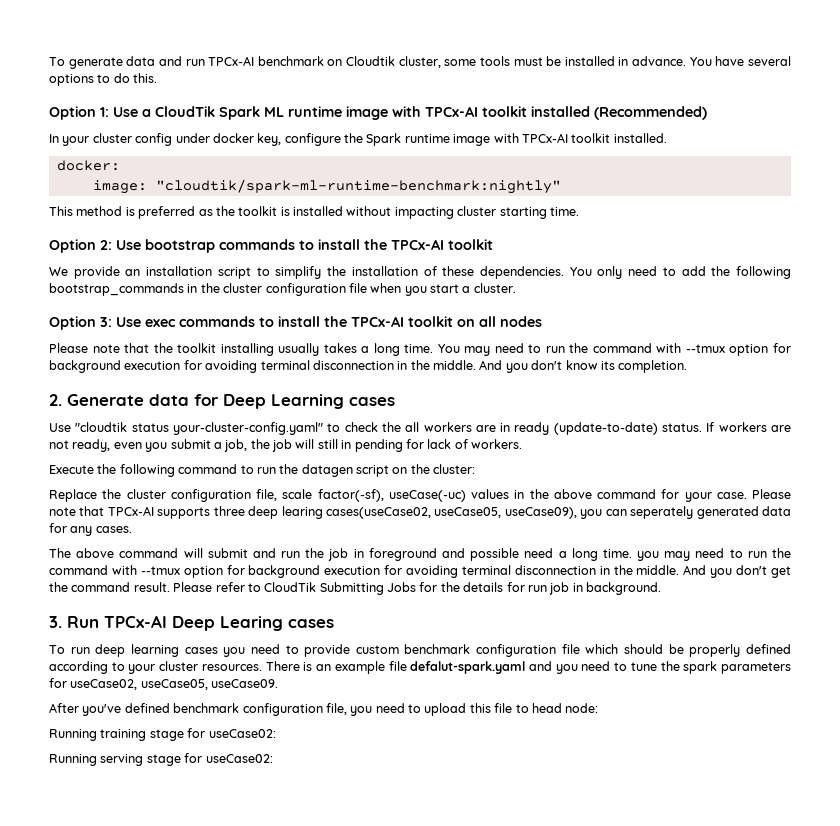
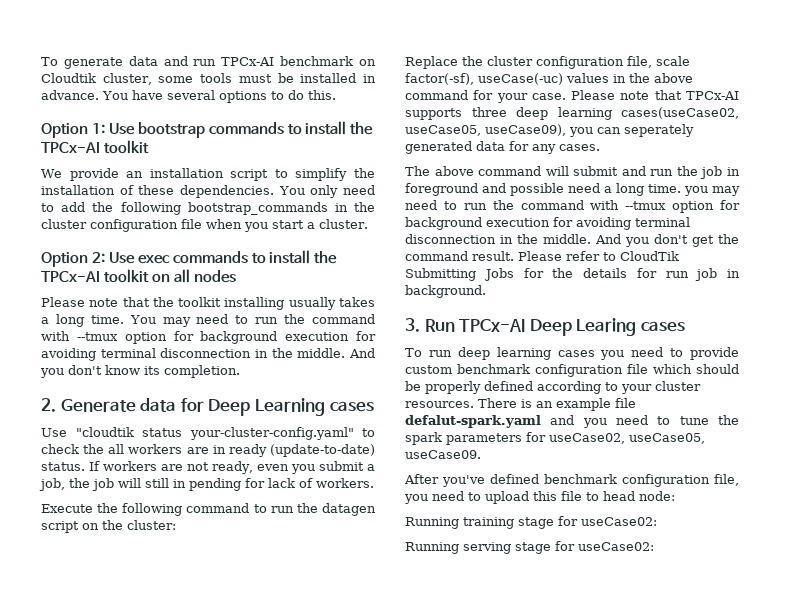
[142,106,707,120] [49,133,667,146] [56,160,120,171] [92,179,561,194] [49,206,579,219] [49,239,141,253] a CloudTik Spark ML runtime image with TPCx-AI toolkit installed (Recommended) // In your cluster config under docker key, configure the Spark runtime image with TPCx-AI toolkit installed. // docker: // image: "cloudtik/spark-ml-runtime-benchmark:nightly" // This method is preferred as the toolkit is installed without impacting cluster starting time. // Option 2: Use -> (135, 129) none
[100,317,112,327] 3: -> [91,252,105,263] 2:
[281,506,323,519] learing -> [557,107,612,120] learning

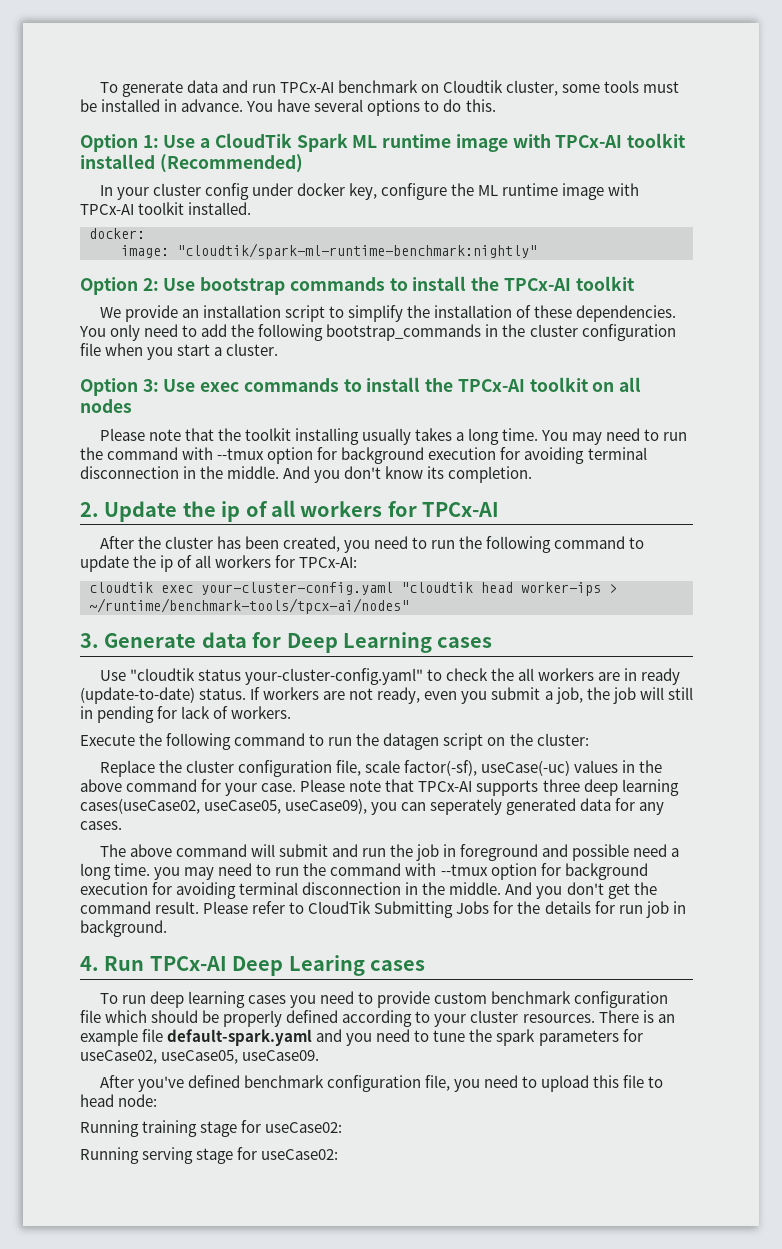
(135, 129) none -> [200,133,686,152] [80,154,303,173] [99,183,640,200] [80,202,252,215] [89,228,145,239] [121,243,537,259] [80,277,196,295] a CloudTik Spark ML runtime image with TPCx-AI toolkit installed (Recommended) // In your cluster config under docker key, configure the ML runtime image with TPCx-AI toolkit installed. // docker: // image: "cloudtik/spark-ml-runtime-benchmark:nightly" // Option 2: Use
[91,252,105,263] 2: -> [142,379,159,392] 3:
(56, 405) none -> [104,500,500,522] [99,536,645,553] [80,555,358,572] [89,582,617,596] [89,598,409,614] [80,633,99,648] Update the ip of all workers for TPCx-AI // After the cluster has been created, you need to run the following command to update the ip of all workers for TPCx-AI: // cloudtik exec your-cluster-config.yaml "cloudtik head worker-ips > ~/runtime/benchmark-tools/tpcx-ai/nodes" // 3.
[405,318,420,332] 3. -> [80,956,99,971] 4.
[405,415,541,428] defalut-spark.yaml -> [167,1029,313,1046] default-spark.yaml

